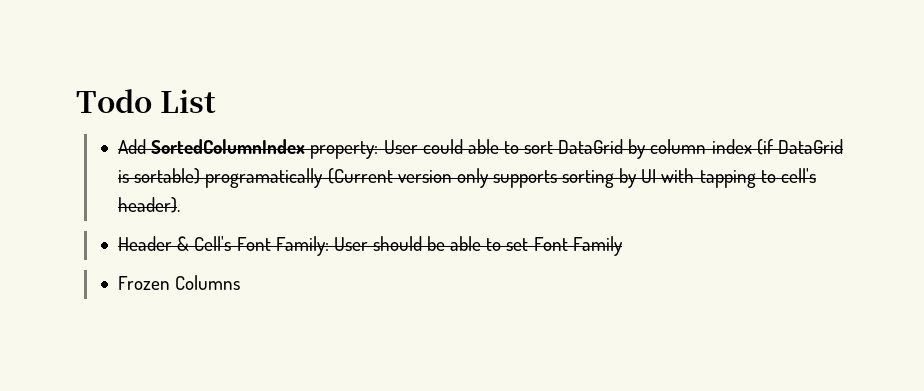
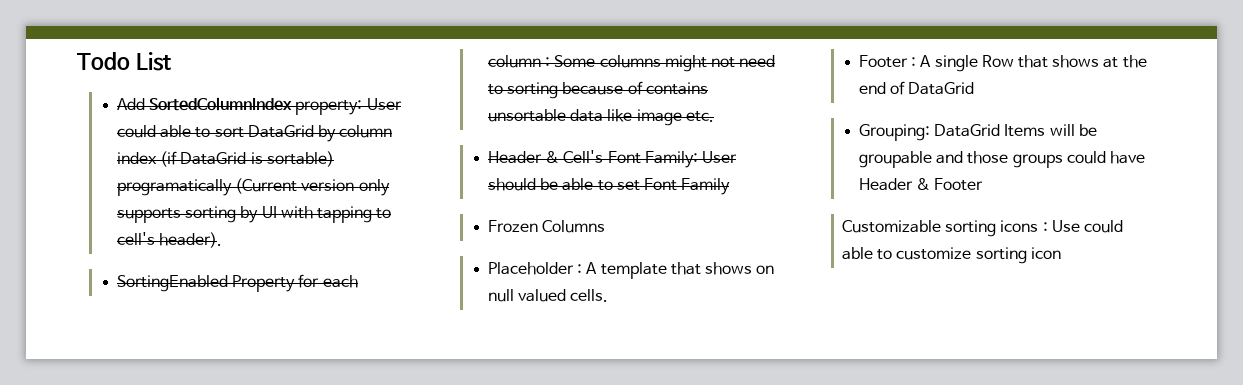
(181, 205) none -> [117,274,358,292] [488,55,776,72] [488,81,708,99] [488,109,714,126] // SortingEnabled Property for each column : Some columns might not need to sorting because of contains unsortable data like image etc.
(241, 282) none -> [488,262,775,279] [488,289,609,302] [859,55,1147,72] [859,81,975,95] [859,124,1097,141] [859,151,1146,168] [859,178,984,191] [842,220,1123,237] [842,247,1061,264] // Placeholder : A template that shows on null valued cells. // Footer : A single Row that shows at the end of DataGrid // Grouping: DataGrid Items will be groupable and those groups could have Header & Footer // Customizable sorting icons : Use could able to customize sorting icon

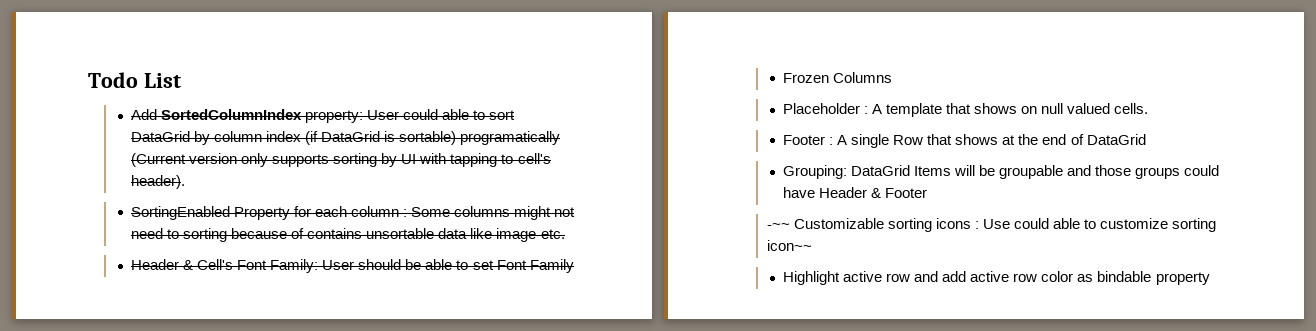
(984, 184) none -> [766,223,790,229] -~~
[1030,247,1061,259] icon -> [766,240,812,251] [783,271,1210,285] icon~~ // Highlight active row and add active row color as bindable property

